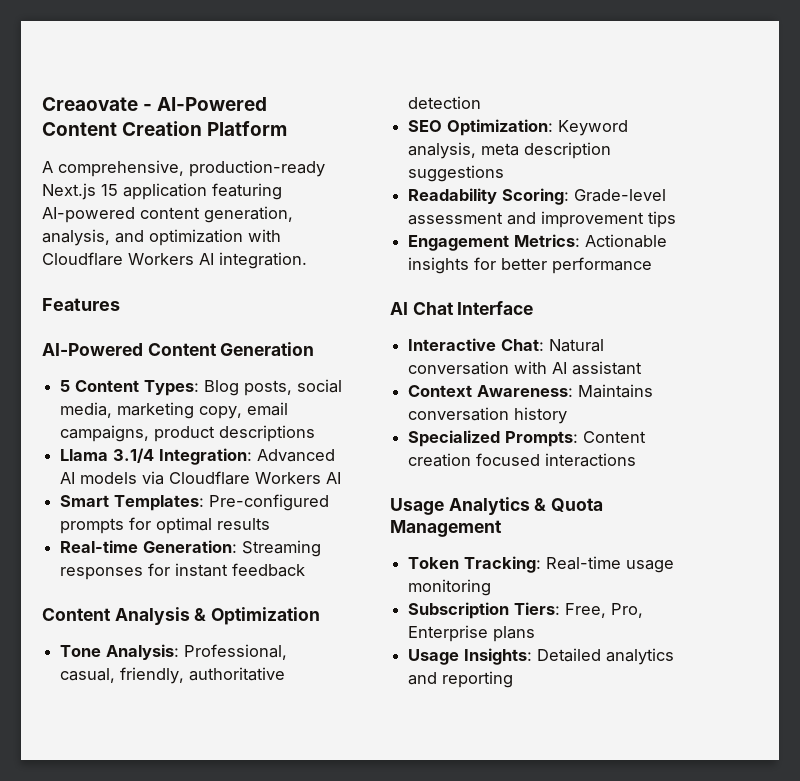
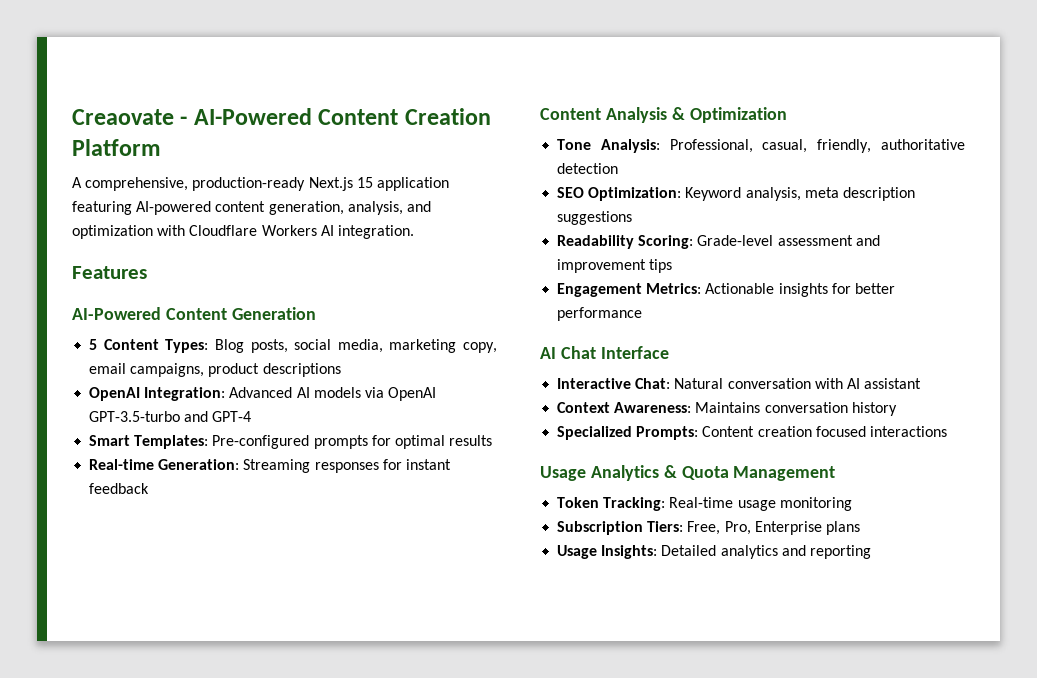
[60,448,155,463] Llama 3.1/4 -> [89,387,141,401] OpenAI
[169,471,342,485] Cloudflare Workers AI -> [388,387,437,401] [89,411,252,422] OpenAI GPT-3.5-turbo and GPT-4

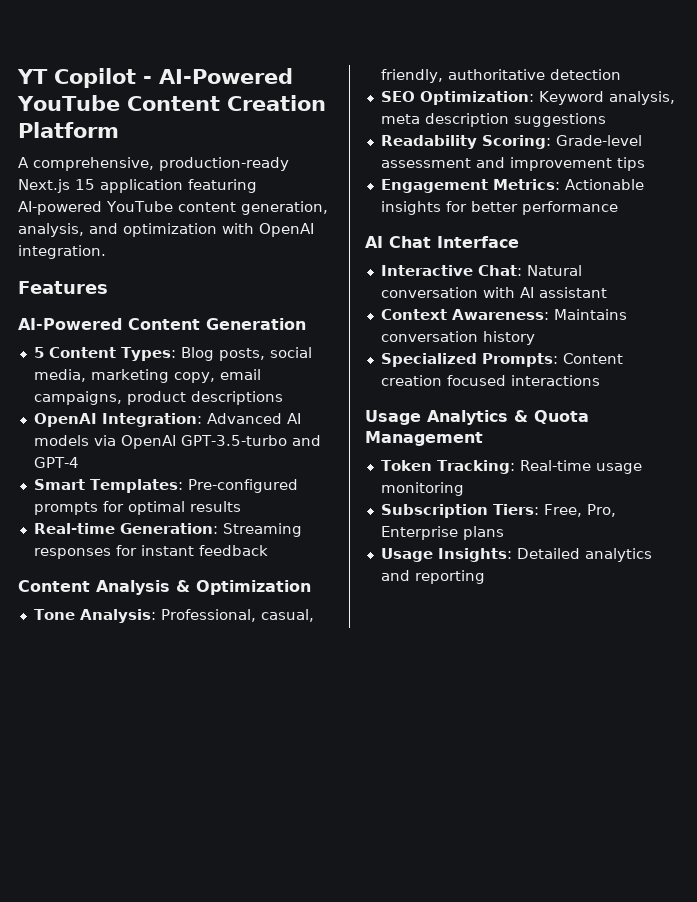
[72,109,174,125] Creaovate -> [17,68,136,88] YT Copilot
(312, 116) none -> [17,95,120,111] YouTube
(212, 208) none -> [106,201,173,212] YouTube
[189,225,334,236] Cloudflare Workers AI -> [259,223,314,237] OpenAI

